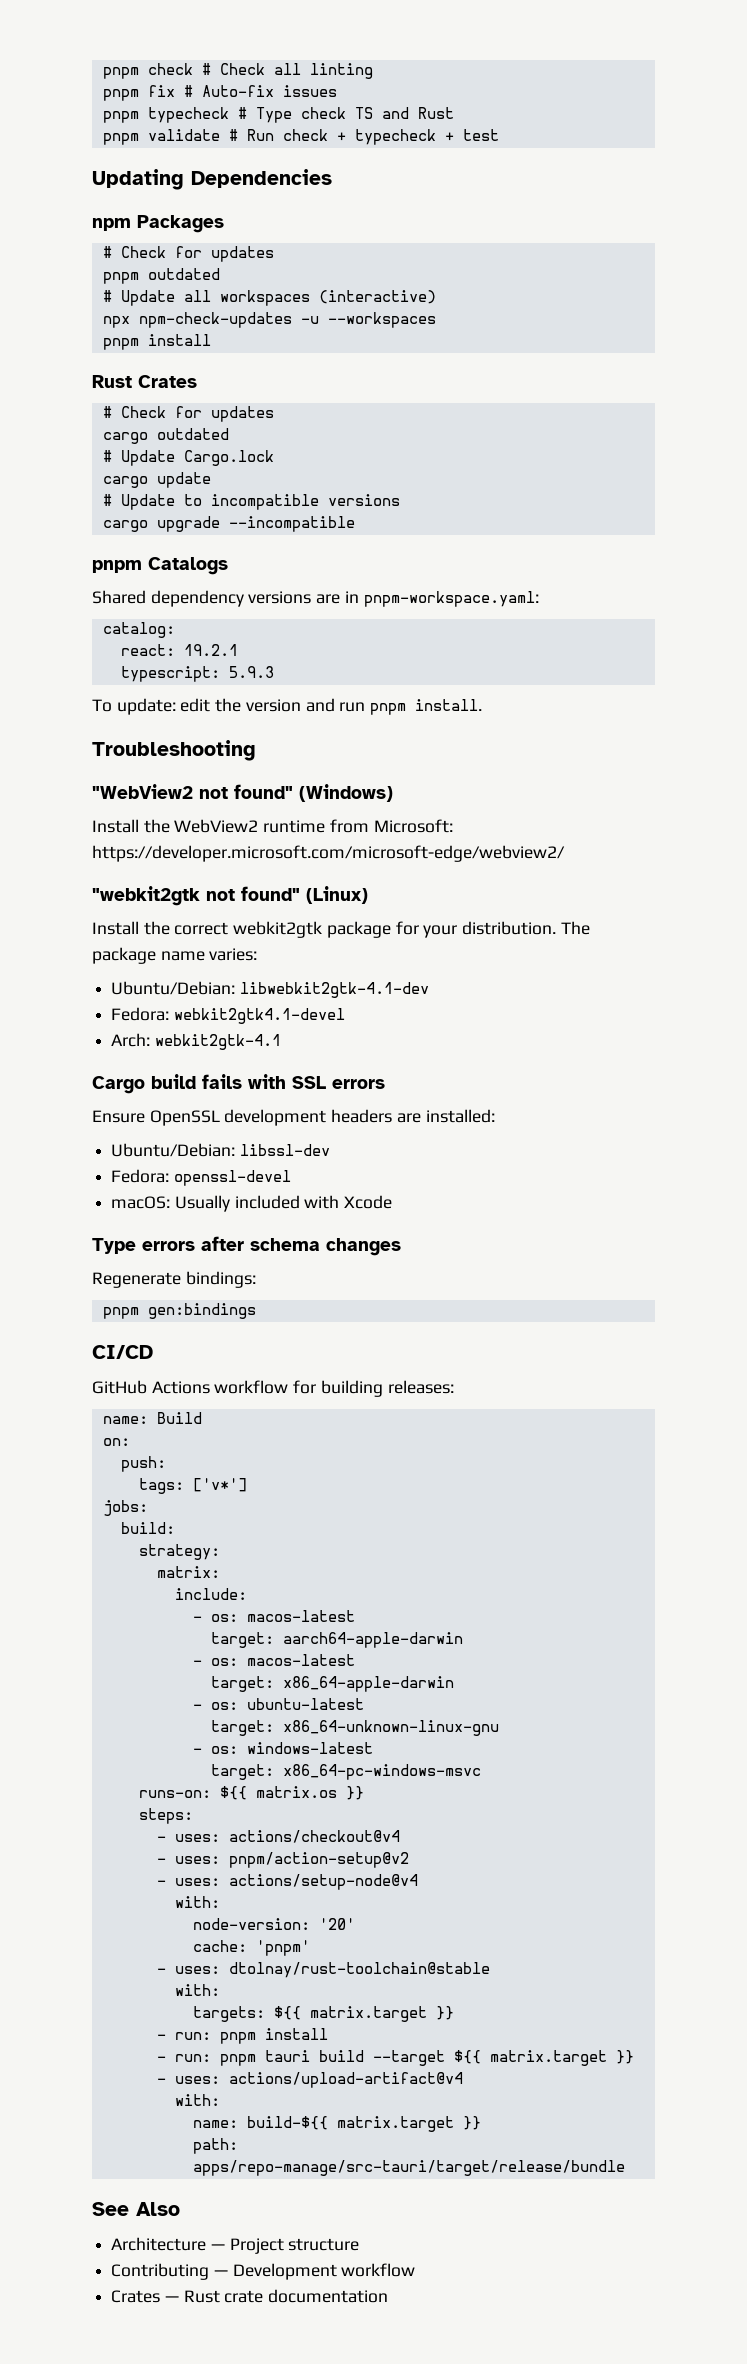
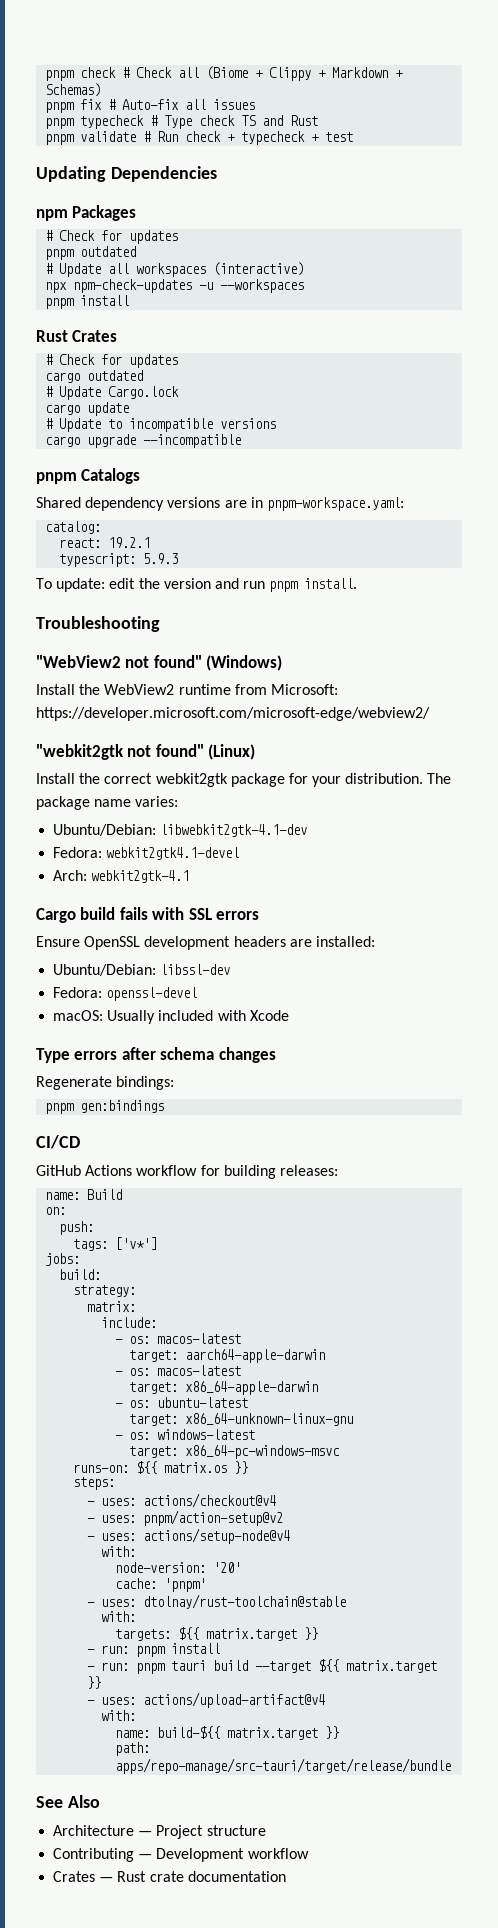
[309,63,373,79] linting -> [206,66,404,81] [45,83,102,97] (Biome + Clippy + Markdown + Schemas)
(274, 91) none -> [185,99,207,110] all

